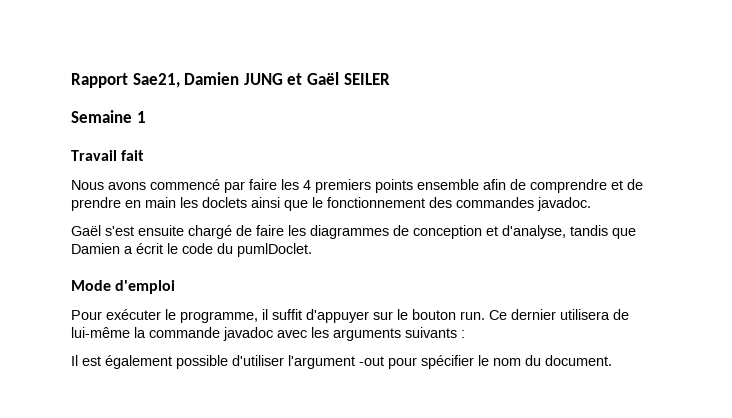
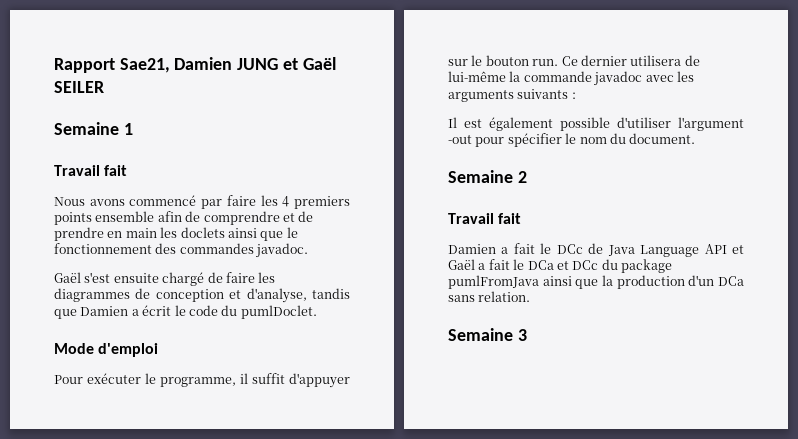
(612, 360) none -> [448,170,527,183] [448,213,522,224] [448,243,744,257] [448,259,672,273] [448,275,744,289] [448,291,531,302] [448,328,527,341] // Semaine 2 // Travail fait // Damien a fait le DCc de Java Language API et Gaël a fait le DCa et DCc du package pumlFromJava ainsi que la production d'un DCa sans relation. // Semaine 3

